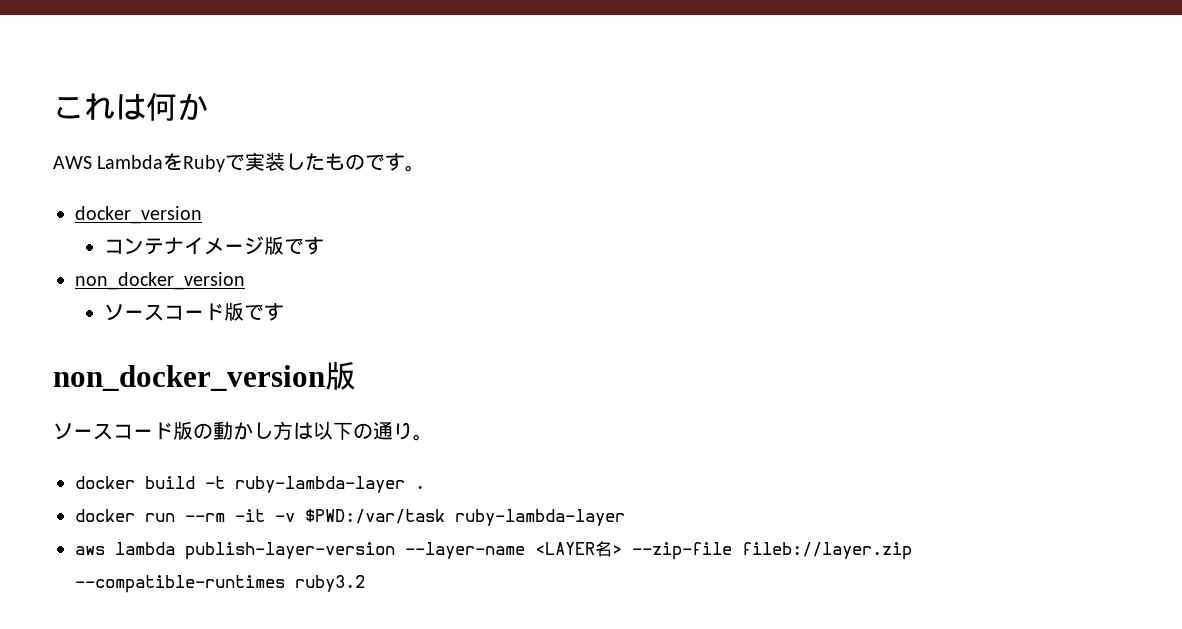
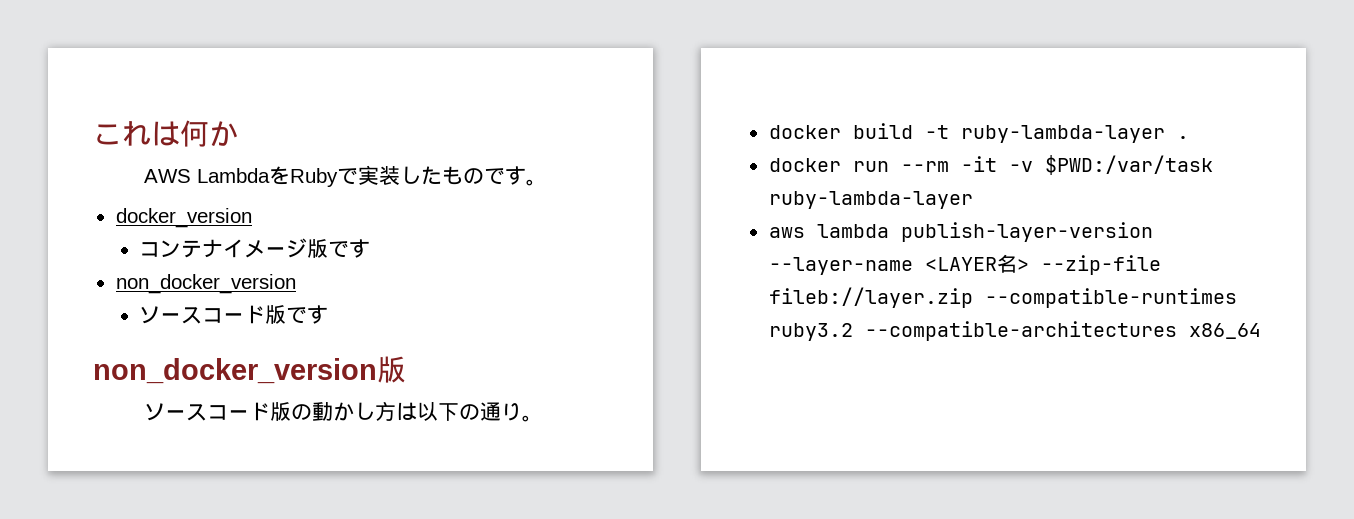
(365, 583) none -> [864,321,1261,341] --compatible-architectures x86_64

